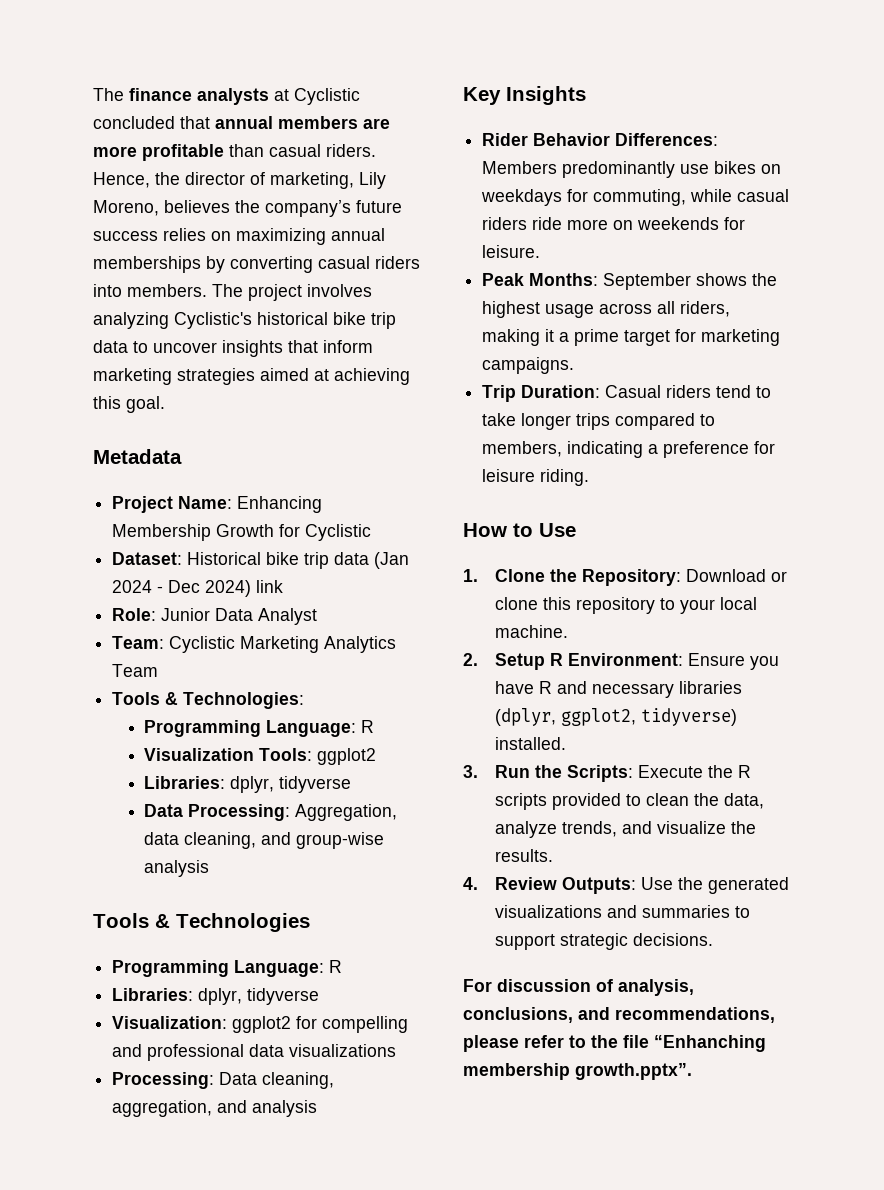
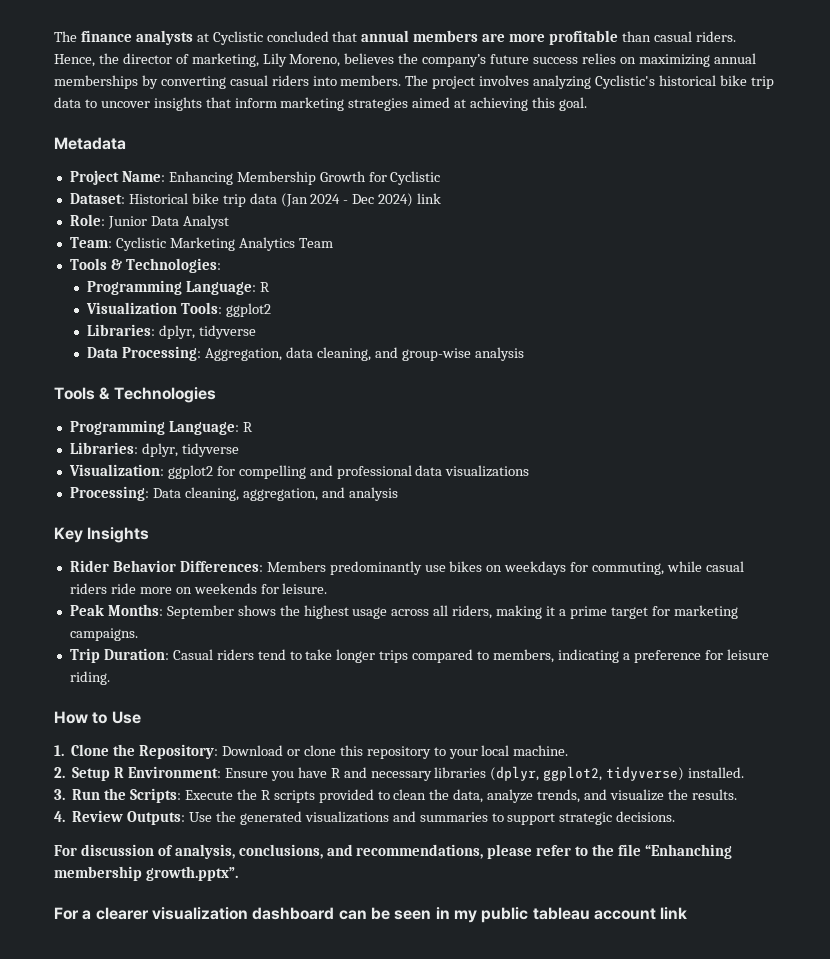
(692, 1071) none -> [54,907,688,923] // For a clearer visualization dashboard can be seen in my public tableau account link

